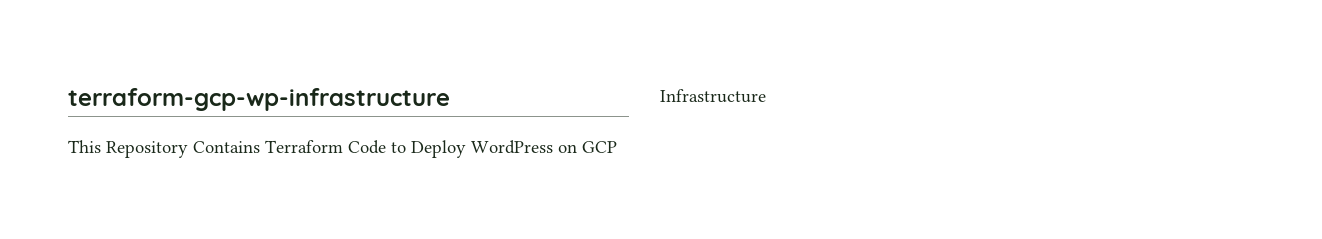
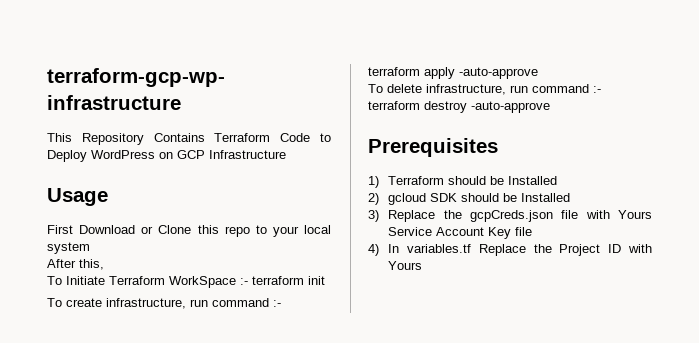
(766, 96) none -> [47,188,108,206] [47,225,331,237] [47,242,90,254] [47,259,104,270] [47,276,325,288] [47,298,281,309] [368,67,538,79] [368,84,601,95] [368,101,550,113] [368,138,498,157] [368,176,558,188] [368,193,571,205] [368,210,652,222] [388,227,533,239] [368,244,652,256] [388,261,423,270] // Usage // First Download or Clone this repo to your local system // After this, // To Initiate Terraform WorkSpace :- terraform init // To create infrastructure, run command :- terraform apply -auto-approve // To delete infrastructure, run command :- terraform destroy -auto-approve // Prerequisites // 1) Terraform should be Installed // 2) gcloud SDK should be Installed // 3) Replace the gcpCreds.json file with Yours Service Account Key file // 4) In variables.tf Replace the Project ID with Yours

